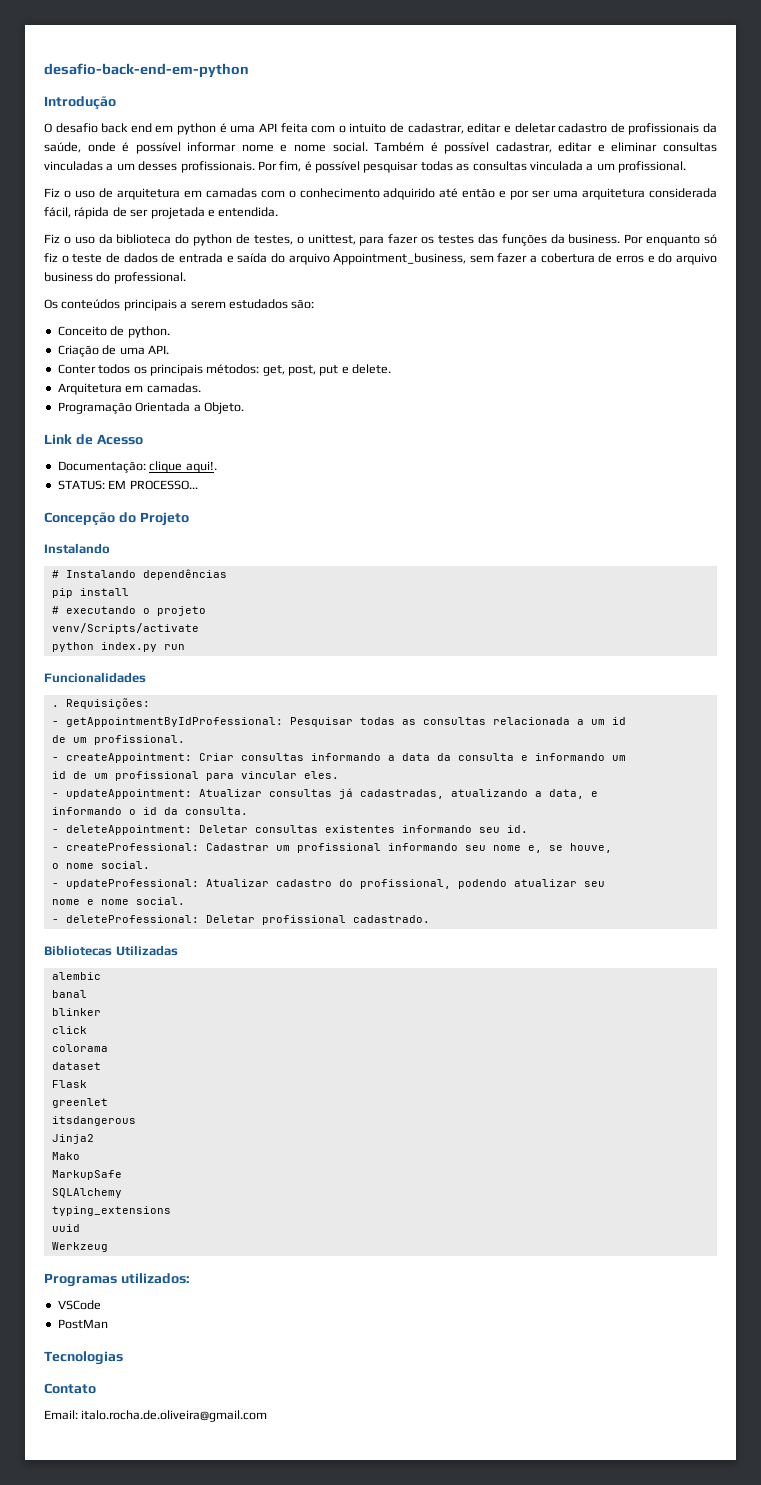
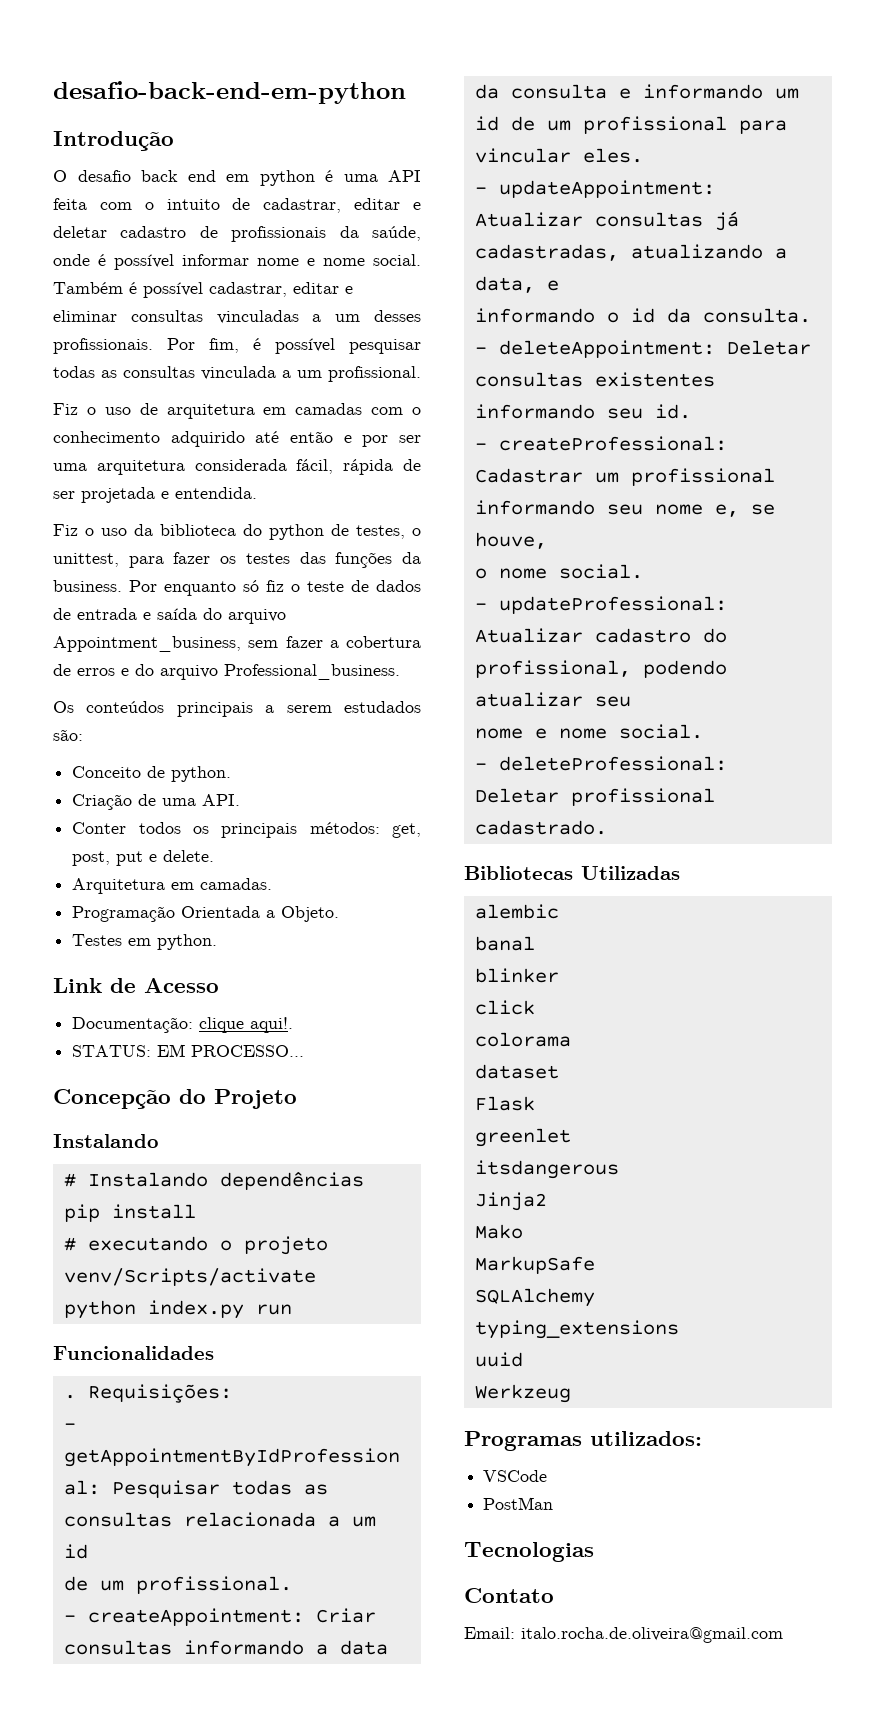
[44,272,186,284] business do professional. -> [224,664,400,680] Professional_business.
(244, 408) none -> [72,934,218,950] // Testes em python.

